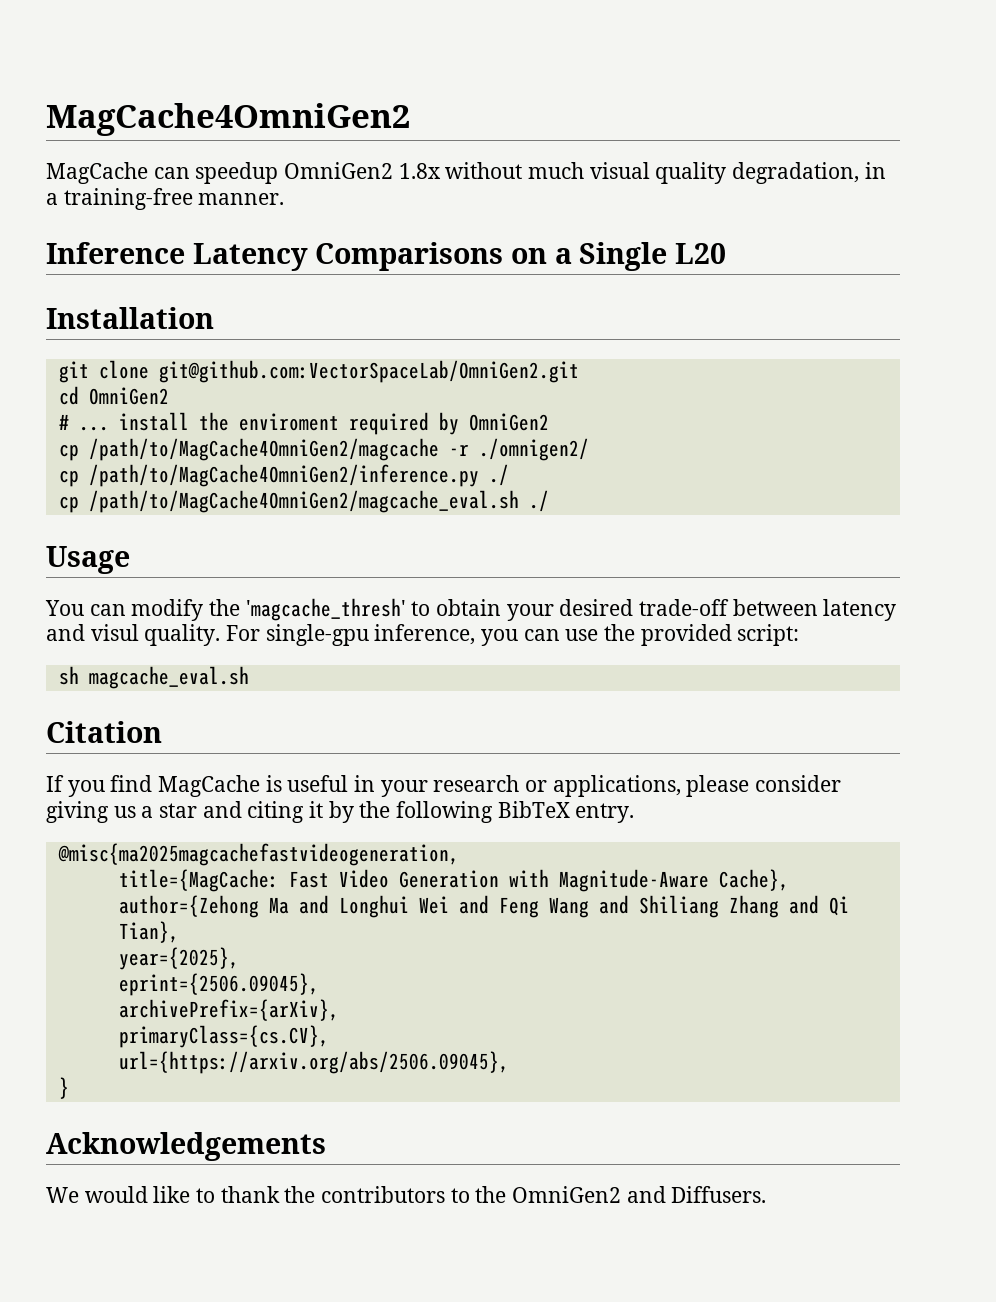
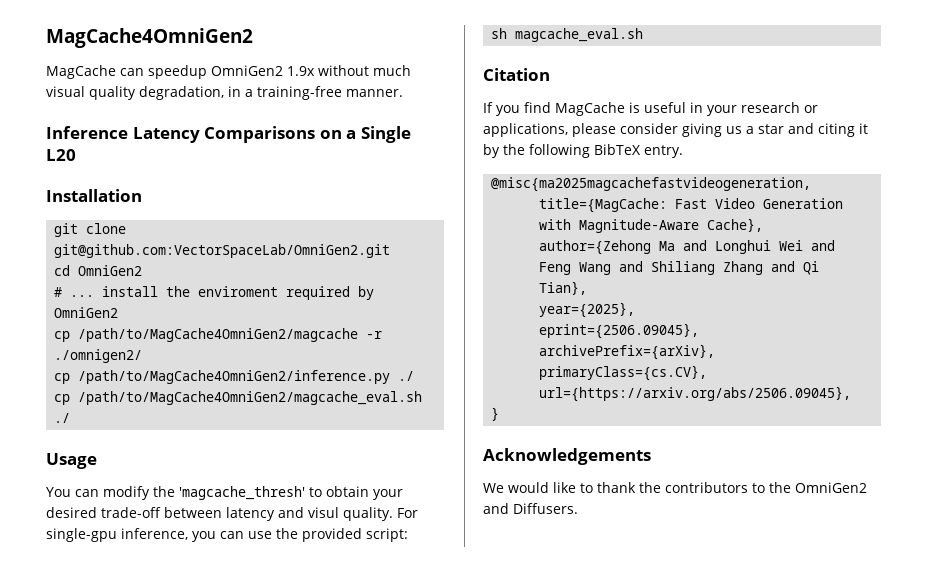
[398,163,441,179] 1.8x -> [287,66,315,76] 1.9x

